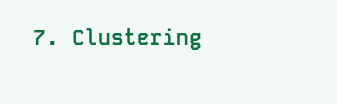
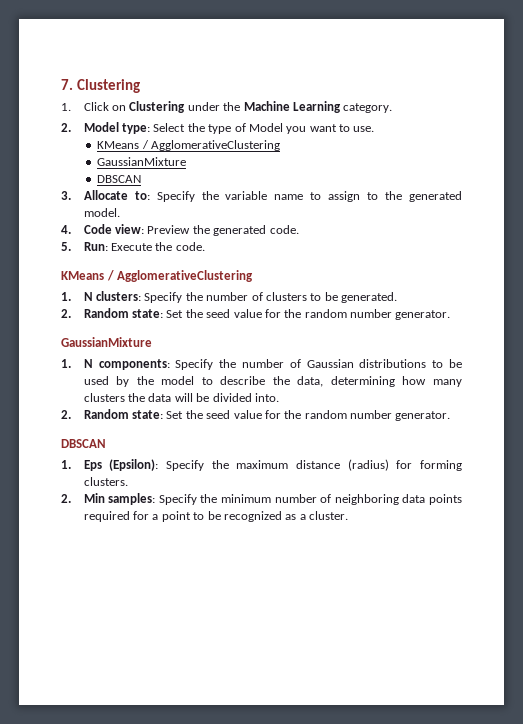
(202, 39) none -> [61,101,393,113] [61,122,375,134] [97,140,281,151] [97,157,187,166] [97,175,142,183] [61,190,463,202] [83,208,120,217] [61,224,299,236] [61,242,205,251] [61,270,254,282] [61,291,398,303] [61,308,451,320] [61,337,152,347] [61,359,463,370] [83,376,462,387] [83,393,279,402] [61,409,451,421] [61,439,106,448] [61,459,463,471] [83,477,128,486] [61,493,462,505] [83,511,349,522] // 1. Click on Clustering under the Machine Learning category. // 2. Model type: Select the type of Model you want to use. // KMeans / AgglomerativeClustering // GaussianMixture // DBSCAN // 3. Allocate to: Specify the variable name to assign to the generated model. // 4. Code view: Preview the generated code. // 5. Run: Execute the code. // KMeans / AgglomerativeClustering // 1. N clusters: Specify the number of clusters to be generated. // 2. Random state: Set the seed value for the random number generator. // GaussianMixture // 1. N components: Specify the number of Gaussian distributions to be used by the model to describe the data, determining how many clusters the data will be divided into. // 2. Random state: Set the seed value for the random number generator. // DBSCAN // 1. Eps (Epsilon): Specify the maximum distance (radius) for forming clusters. // 2. Min samples: Specify the minimum number of neighboring data points required for a point to be recognized as a cluster.

